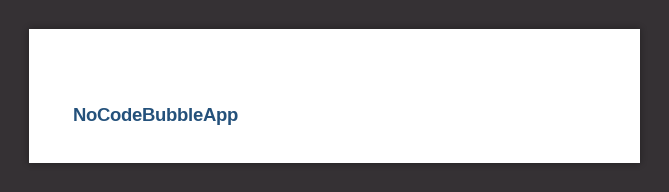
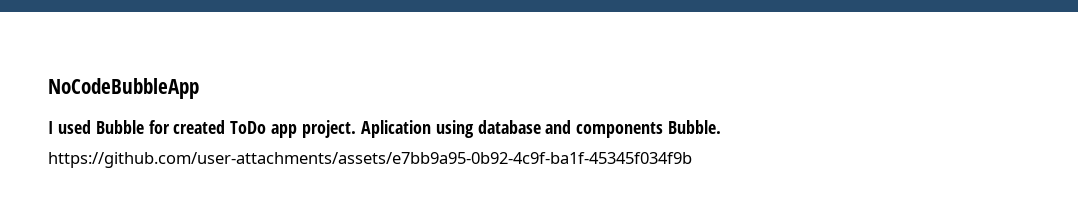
(238, 116) none -> [48,120,722,138] [48,152,692,168] // I used Bubble for created ToDo app project. Aplication using database and components Bubble. // https://github.com/user-attachments/assets/e7bb9a95-0b92-4c9f-ba1f-45345f034f9b

